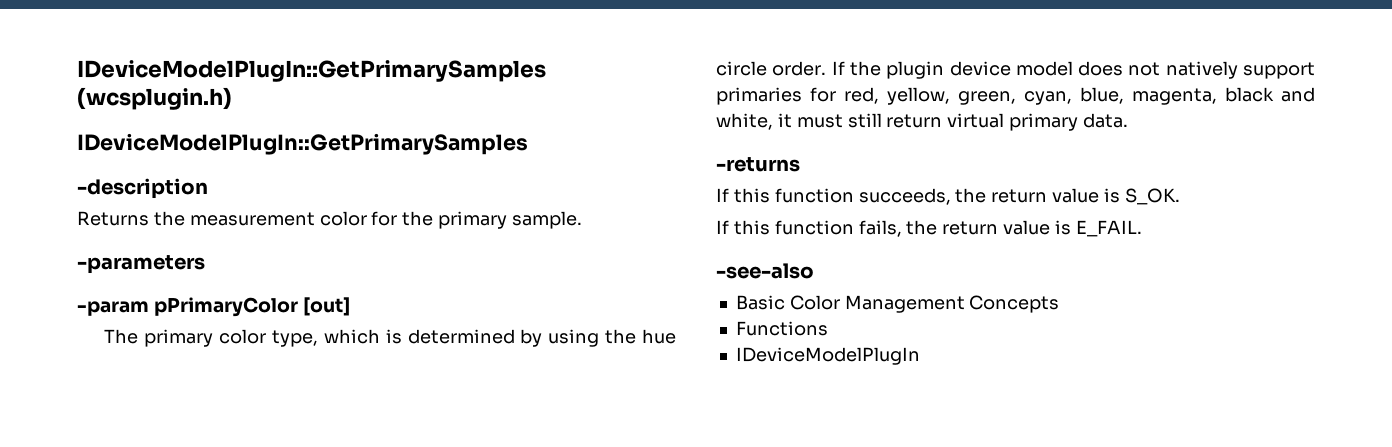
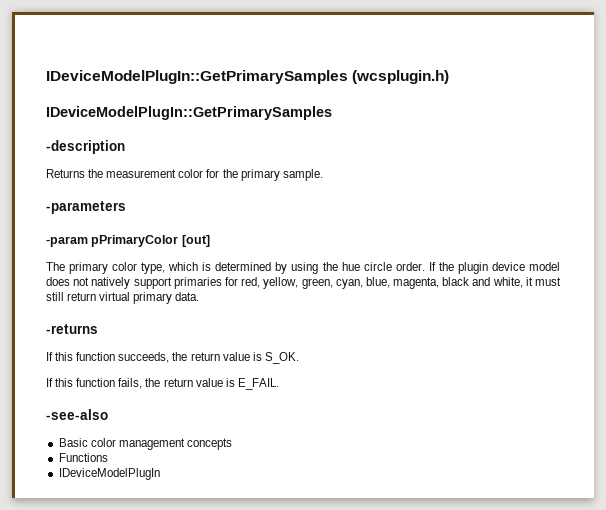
[789,295,1060,313] Color Management Concepts -> [90,438,232,450] color management concepts

